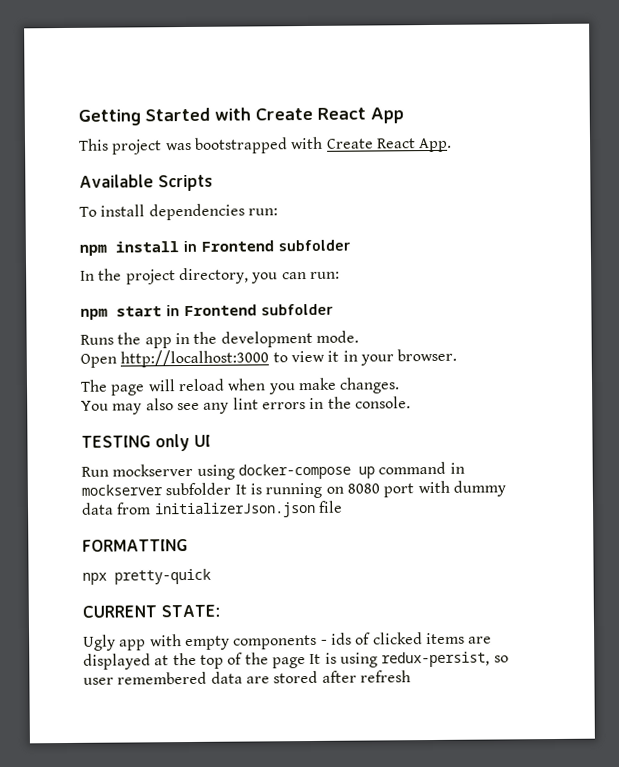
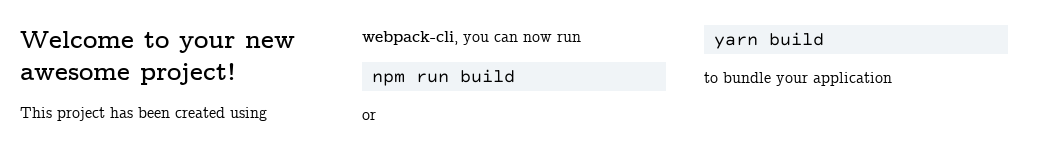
[78,107,404,126] [78,136,453,155] [79,174,213,192] [79,203,278,221] [79,239,351,256] [80,267,340,285] [80,303,334,320] [80,330,359,349] [80,348,458,368] [80,377,401,396] [81,396,411,415] [81,433,211,452] [81,461,465,480] [81,480,506,499] [81,500,343,519] [82,539,188,552] [82,568,211,585] [82,604,220,618] [83,632,493,651] [83,651,509,670] [83,670,411,685] Getting Started with Create React App // This project was bootstrapped with Create React App. // Available Scripts // To install dependencies run: // npm install in Frontend subfolder // In the project directory, you can run: // npm start in Frontend subfolder // Runs the app in the development mode. // Open http://localhost:3000 to view it in your browser. // The page will reload when you make changes. // You may also see any lint errors in the console. // TESTING only UI // Run mockserver using docker-compose up command in mockserver subfolder It is running on 8080 port with dummy data from initializerJson.json file // FORMATTING // npx pretty-quick // CURRENT STATE: // Ugly app with empty components - ids of clicked items are displayed at the top of the page It is using redux-persist, so user remembered data are stored after refresh -> [20,31,295,53] [20,63,236,85] [20,107,267,121] [362,31,581,45] [371,69,515,86] [362,111,376,120] [713,32,824,49] [704,72,892,86] Welcome to your new awesome project! // This project has been created using webpack-cli, you can now run // npm run build // or // yarn build // to bundle your application

